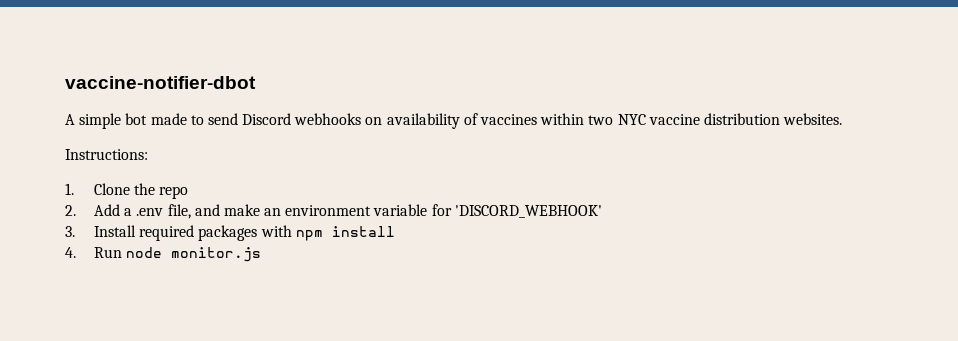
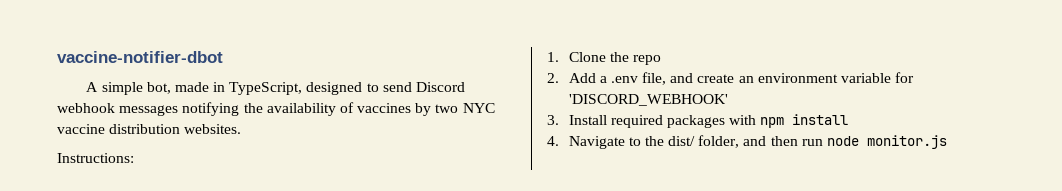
[125,113,383,125] bot made to send Discord webhooks on -> [146,82,465,95] [57,102,263,116] bot, made in TypeScript, designed to send Discord webhook messages notifying the
[540,113,585,125] within -> [415,103,432,116] by
[223,204,260,216] make -> [697,74,735,83] create
[93,247,122,258] Run -> [568,135,823,149] Navigate to the dist/ folder, and then run

